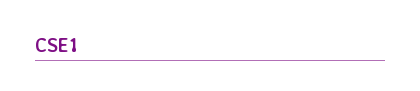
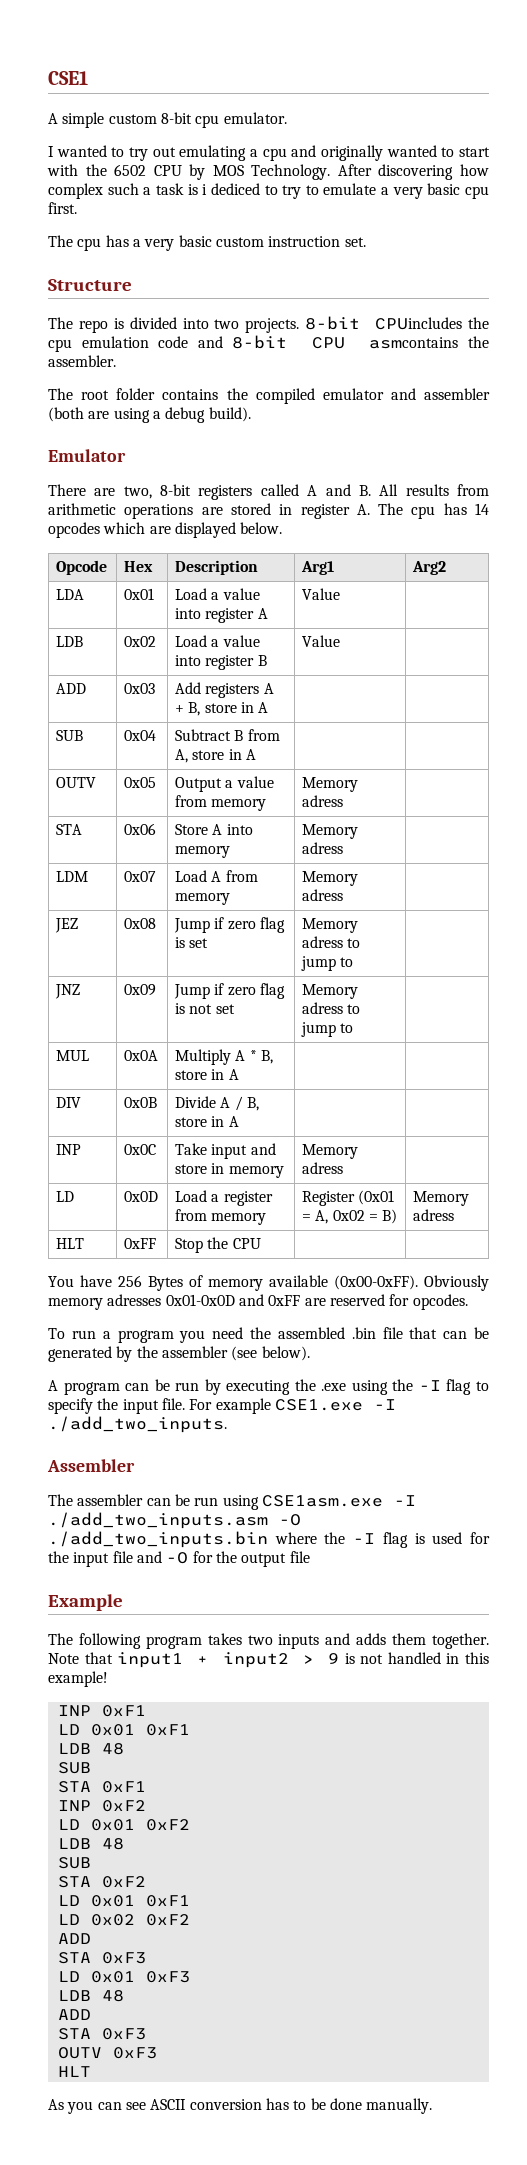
(78, 45) none -> [48,112,287,128] [48,145,491,161] [47,164,489,180] [48,183,490,199] [48,202,77,214] [48,235,366,251] [48,279,132,291] [48,316,489,333] [48,335,489,352] [48,355,116,367] [48,388,490,404] [48,407,251,423] [48,449,126,462] [48,484,490,500] [48,503,490,519] [48,522,283,538] [56,560,108,575] [124,561,154,572] [175,560,259,575] [301,561,335,575] [412,561,447,575] [56,589,85,600] [124,588,155,600] [175,588,260,600] [175,608,268,623] [302,588,341,600] [56,636,84,647] [124,636,157,647] [175,635,260,647] [175,655,267,670] [302,635,341,647] [56,683,87,694] [124,683,156,694] [175,682,274,698] [175,702,269,716] [56,730,84,741] [124,730,157,741] [175,729,280,741] [175,749,257,763] [56,777,97,788] [124,777,157,788] [175,776,274,792] [175,795,267,811] [302,777,359,792] [302,795,344,807] [56,824,83,835] [124,823,157,835] [175,824,253,835] [175,846,231,858] [302,824,359,839] [302,842,344,854] [56,871,89,882] [124,871,157,882] [175,870,258,882] [175,893,231,905] [302,871,359,886] [302,889,344,901] [55,918,79,933] [124,918,157,929] [174,917,286,933] [175,937,209,948] [302,918,359,933] [302,936,361,948] [301,956,354,971] [55,984,81,999] [124,984,157,996] [174,983,286,999] [175,1003,235,1014] [302,984,359,999] [302,1002,361,1014] [301,1022,354,1037] [56,1050,90,1061] [124,1050,159,1061] [175,1049,274,1065] [175,1069,239,1080] [56,1097,82,1108] [124,1097,158,1108] [175,1096,260,1111] [175,1116,239,1127] [56,1144,82,1155] [124,1144,157,1155] [175,1143,276,1159] [175,1163,284,1178] [302,1144,359,1159] [302,1162,344,1174] [56,1191,75,1202] [124,1191,159,1202] [175,1190,273,1206] [175,1209,267,1225] [302,1190,395,1206] [302,1209,398,1224] [413,1191,470,1206] [413,1209,455,1221] [56,1238,85,1249] [124,1238,157,1249] [175,1237,261,1253] [48,1275,489,1291] [48,1294,468,1310] [48,1327,489,1343] [48,1346,310,1362] [48,1379,490,1395] [48,1398,396,1414] [48,1416,227,1433] [47,1459,135,1472] [48,1494,416,1510] [48,1512,301,1529] [48,1531,491,1548] [48,1551,310,1567] [48,1594,123,1611] [48,1633,490,1649] [48,1652,490,1668] [48,1671,108,1687] [57,1705,146,1717] [57,1724,190,1736] [57,1743,124,1755] [57,1762,91,1774] [57,1781,146,1793] [57,1800,146,1812] [57,1819,190,1831] [57,1838,124,1850] [57,1857,91,1869] [57,1876,146,1888] [57,1895,190,1907] [57,1914,190,1926] [57,1933,91,1944] [57,1952,146,1964] [57,1971,190,1983] [57,1990,124,2002] [57,2009,91,2020] [57,2028,146,2040] [57,2047,157,2059] [57,2066,91,2077] [48,2098,433,2114] // A simple custom 8-bit cpu emulator. // I wanted to try out emulating a cpu and originally wanted to start with the 6502 CPU by MOS Technology. After discovering how complex such a task is i dediced to try to emulate a very basic cpu first. // The cpu has a very basic custom instruction set. // Structure // The repo is divided into two projects. 8-bit CPUincludes the cpu emulation code and 8-bit CPU asmcontains the assembler. // The root folder contains the compiled emulator and assembler (both are using a debug build). // Emulator // There are two, 8-bit registers called A and B. All results from arithmetic operations are stored in register A. The cpu has 14 opcodes which are displayed below. // Opcode | Hex | Description | Arg1 | Arg2 // LDA | 0x01 | Load a value into register A | Value | // LDB | 0x02 | Load a value into register B | Value | // ADD | 0x03 | Add registers A + B, store in A | | // SUB | 0x04 | Subtract B from A, store in A | | // OUTV | 0x05 | Output a value from memory | Memory adress | // STA | 0x06 | Store A into memory | Memory adress | // LDM | 0x07 | Load A from memory | Memory adress | // JEZ | 0x08 | Jump if zero flag is set | Memory adress to jump to | // JNZ | 0x09 | Jump if zero flag is not set | Memory adress to jump to | // MUL | 0x0A | Multiply A * B, store in A | | // DIV | 0x0B | Divide A / B, store in A | | // INP | 0x0C | Take input and store in memory | Memory adress | // LD | 0x0D | Load a register from memory | Register (0x01 = A, 0x02 = B) | Memory adress // HLT | 0xFF | Stop the CPU | | // You have 256 Bytes of memory available (0x00-0xFF). Obviously memory adresses 0x01-0x0D and 0xFF are reserved for opcodes. // To run a program you need the assembled .bin file that can be generated by the assembler (see below). // A program can be run by executing the .exe using the -I flag to specify the input file. For example CSE1.exe -I ./add_two_inputs. // Assembler // The assembler can be run using CSE1asm.exe -I ./add_two_inputs.asm -O ./add_two_inputs.bin where the -I flag is used for the input file and -O for the output file // Example // The following program takes two inputs and adds them together. Note that input1 + input2 > 9 is not handled in this example! // INP 0xF1 // LD 0x01 0xF1 // LDB 48 // SUB // STA 0xF1 // INP 0xF2 // LD 0x01 0xF2 // LDB 48 // SUB // STA 0xF2 // LD 0x01 0xF1 // LD 0x02 0xF2 // ADD // STA 0xF3 // LD 0x01 0xF3 // LDB 48 // ADD // STA 0xF3 // OUTV 0xF3 // HLT // As you can see ASCII conversion has to be done manually.

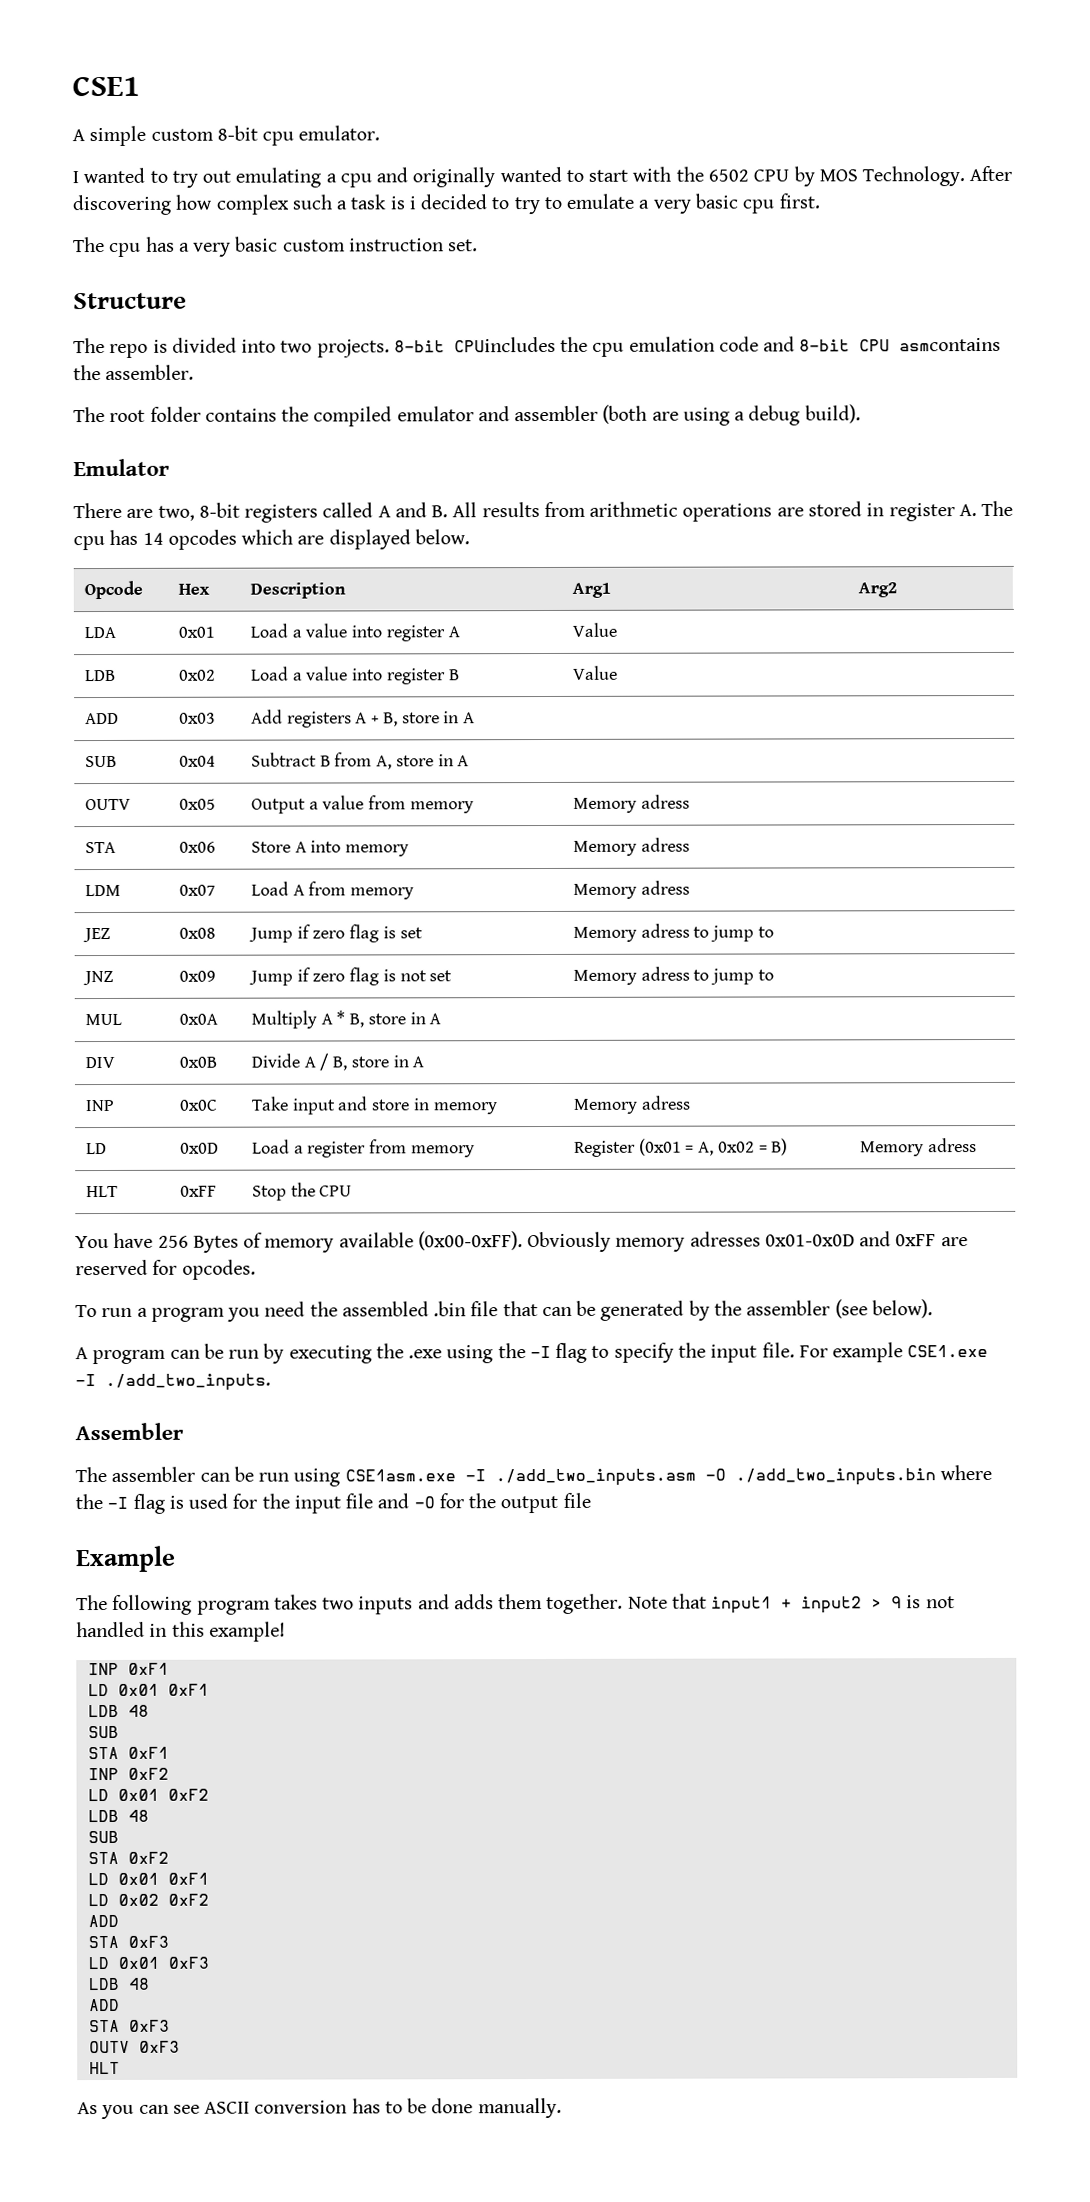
[210,183,260,195] dediced -> [420,194,488,210] decided

